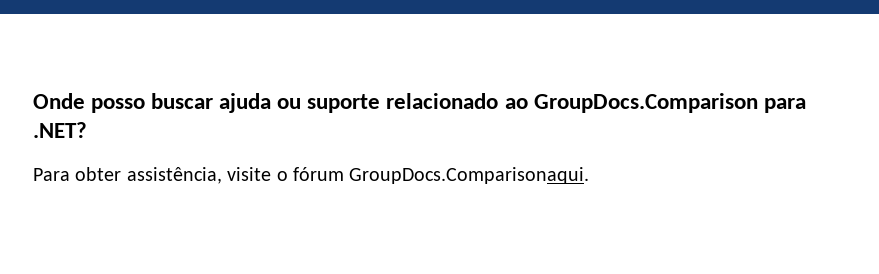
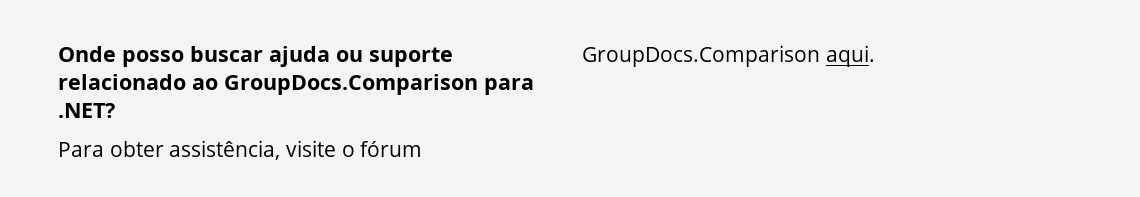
[349,167,590,184] GroupDocs.Comparisonaqui. -> [582,45,875,67] GroupDocs.Comparison aqui.

